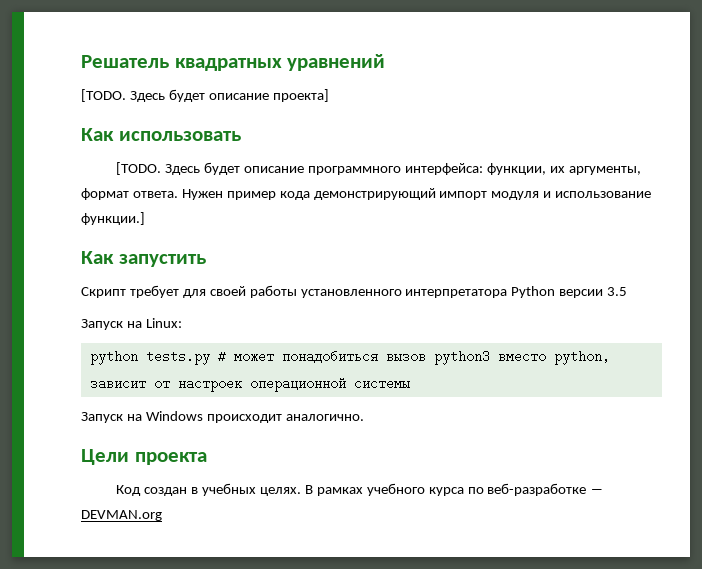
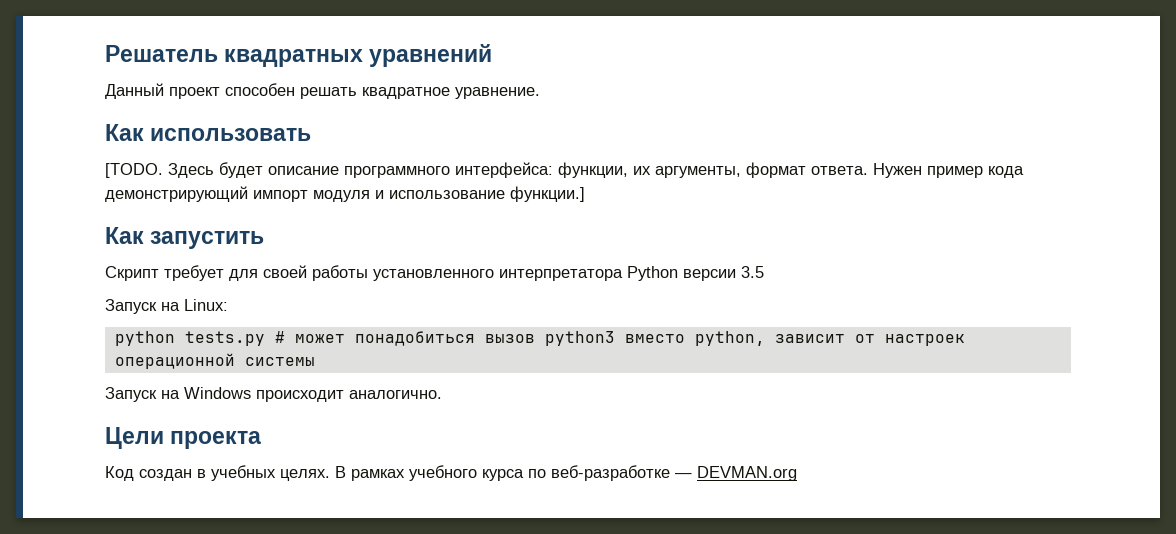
[81,89,329,102] [TODO. Здесь будет описание проекта] -> [105,83,540,99] Данный проект способен решать квадратное уравнение.

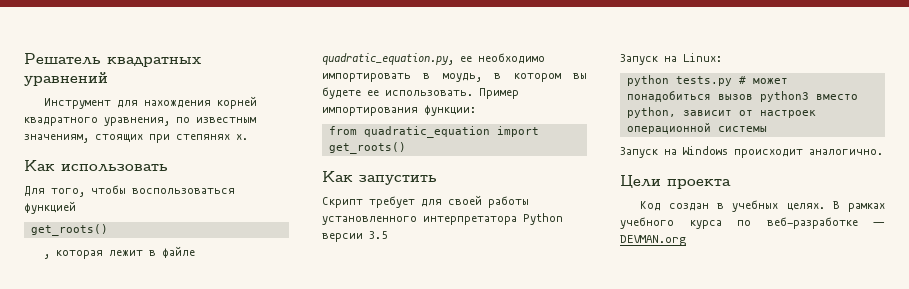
[105,83,540,99] [105,124,312,141] [105,162,1024,178] [105,186,585,202] Данный проект способен решать квадратное уравнение. // Как использовать // [TODO. Здесь будет описание программного интерфейса: функции, их аргументы, формат ответа. Нужен пример кода демонстрирующий импорт модуля и использование функции.] -> [43,96,257,109] [24,117,256,126] [24,134,248,143] [24,160,168,172] [24,185,235,197] [24,201,76,214] [30,224,108,236] [43,246,195,259] [322,53,545,65] [322,73,587,82] [322,87,519,99] [322,105,476,116] [328,126,539,138] [328,142,406,154] Инструмент для нахождения корней квадратного уравнения, по известным значениям, стоящих при степянях x. // Как использовать // Для того, чтобы воспользоваться функцией // get_roots() // , которая лежит в файле quadratic_equation.py, ее необходимо импортировать в моудь, в котором вы будете ее использовать. Пример импортирования функции: // from quadratic_equation import get_roots()

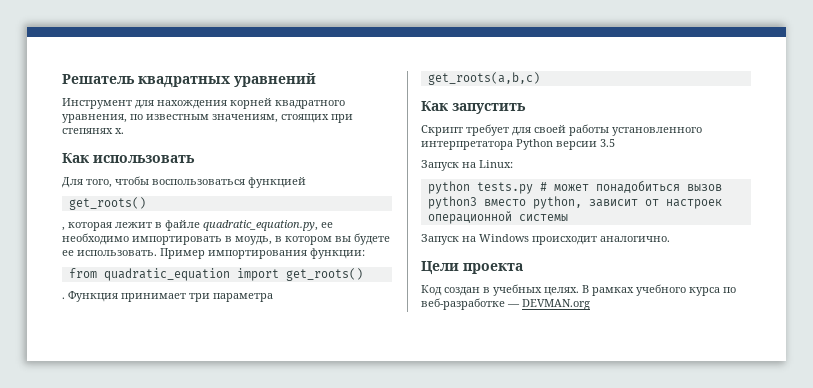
(406, 148) none -> [62,291,273,302] [427,72,540,85] // . Функция принимает три параметра // get_roots(a,b,c)

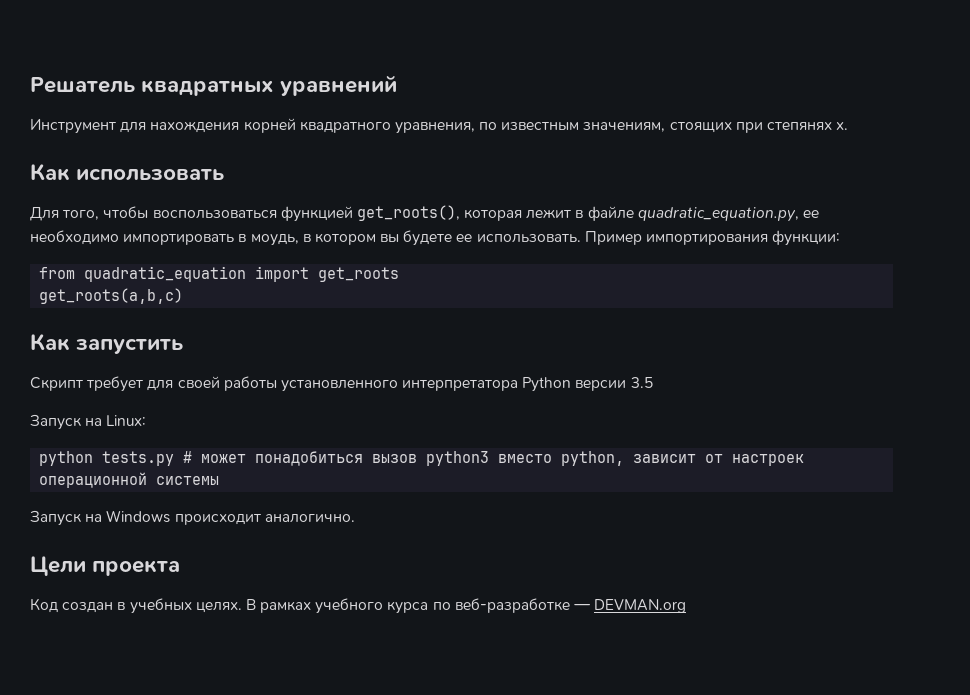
[68,197,146,210] [62,227,65,231] // get_roots() // , -> [356,205,460,221] get_roots(),
[285,268,363,281] [62,291,273,302] get_roots() // . Функция принимает три параметра -> [318,267,400,282] get_roots

